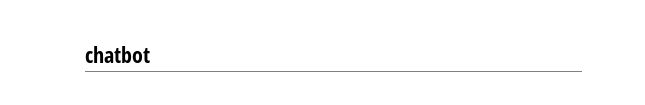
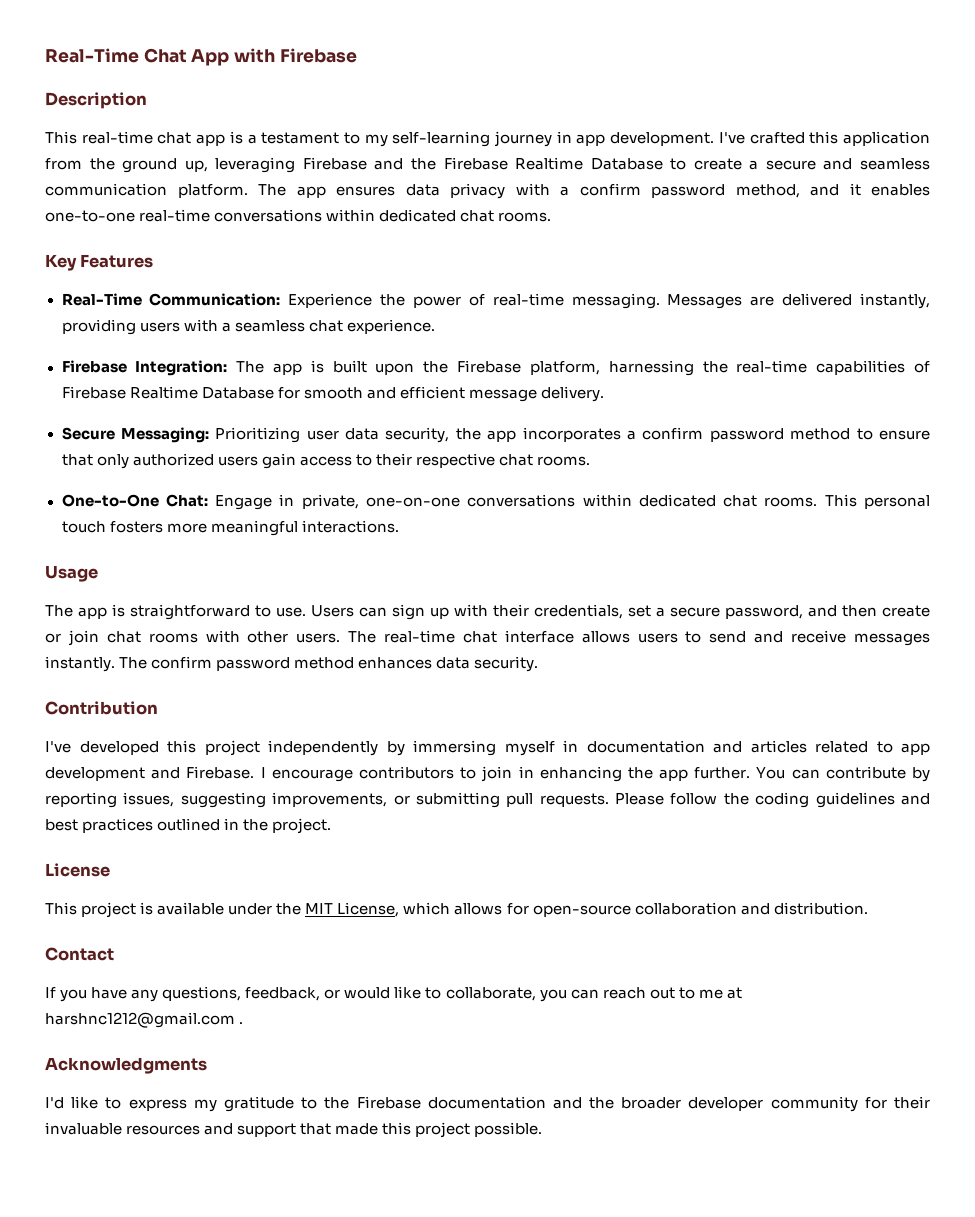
[85,46,150,63] chatbot -> [45,48,357,66] [45,92,147,109] [45,131,931,147] [45,157,930,173] [45,183,930,199] [45,209,552,222] [45,254,154,271] [61,293,931,309] [61,319,435,335] [61,360,930,376] [61,386,604,402] [61,427,930,443] [61,453,590,469] [61,494,930,510] [61,520,399,536] [45,565,98,582] [45,604,930,620] [45,630,930,646] [45,656,539,672] [45,701,158,715] [45,740,930,756] [45,766,930,782] [45,792,930,808] [45,818,332,834] [45,863,110,877] [45,902,868,918] [45,947,114,961] [45,986,742,1002] [45,1012,244,1028] [45,1057,207,1074] [45,1096,930,1112] [45,1122,543,1138] Real-Time Chat App with Firebase // Description // This real-time chat app is a testament to my self-learning journey in app development. I've crafted this application from the ground up, leveraging Firebase and the Firebase Realtime Database to create a secure and seamless communication platform. The app ensures data privacy with a confirm password method, and it enables one-to-one real-time conversations within dedicated chat rooms. // Key Features // Real-Time Communication: Experience the power of real-time messaging. Messages are delivered instantly, providing users with a seamless chat experience. // Firebase Integration: The app is built upon the Firebase platform, harnessing the real-time capabilities of Firebase Realtime Database for smooth and efficient message delivery. // Secure Messaging: Prioritizing user data security, the app incorporates a confirm password method to ensure that only authorized users gain access to their respective chat rooms. // One-to-One Chat: Engage in private, one-on-one conversations within dedicated chat rooms. This personal touch fosters more meaningful interactions. // Usage // The app is straightforward to use. Users can sign up with their credentials, set a secure password, and then create or join chat rooms with other users. The real-time chat interface allows users to send and receive messages instantly. The confirm password method enhances data security. // Contribution // I've developed this project independently by immersing myself in documentation and articles related to app development and Firebase. I encourage contributors to join in enhancing the app further. You can contribute by reporting issues, suggesting improvements, or submitting pull requests. Please follow the coding guidelines and best practices outlined in the project. // License // This project is available under the MIT License, which allows for open-source collaboration and distribution. // Contact // If you have any questions, feedback, or would like to collaborate, you can reach out to me at harshnc1212@gmail.com . // Acknowledgments // I'd like to express my gratitude to the Firebase documentation and the broader developer community for their invaluable resources and support that made this project possible.

